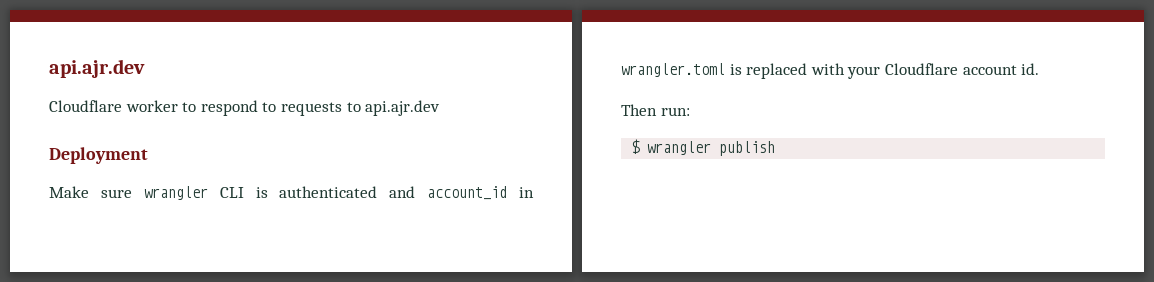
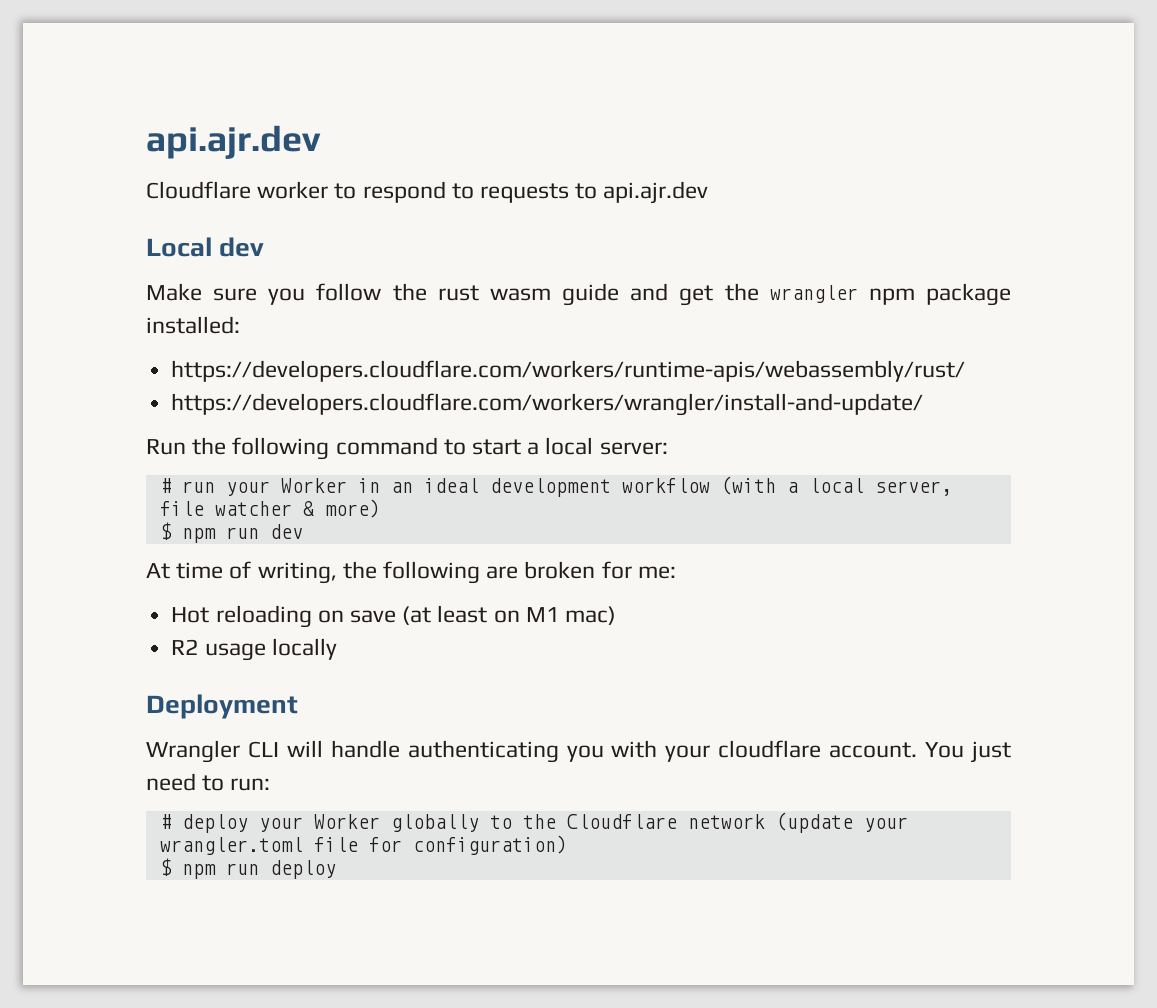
[49,147,148,164] Deployment -> [146,237,265,257] Local dev
[143,186,534,200] [621,63,1040,79] [621,104,690,116] [631,139,776,156] wrangler CLI is authenticated and account_id in wrangler.toml is replaced with your Cloudflare account id. // Then run: // $ wrangler publish -> [268,283,1012,306] [146,316,240,334] [171,360,966,382] [171,393,924,416] [146,437,668,460] [159,476,952,497] [159,499,380,518] [159,522,303,543] [146,561,676,584] [171,605,616,628] [171,638,337,661] [146,694,298,719] [146,740,1011,763] [146,773,271,791] [159,812,908,833] [159,835,567,855] [159,858,336,879] you follow the rust wasm guide and get the wrangler npm package installed: // https://developers.cloudflare.com/workers/runtime-apis/webassembly/rust/ // https://developers.cloudflare.com/workers/wrangler/install-and-update/ // Run the following command to start a local server: // # run your Worker in an ideal development workflow (with a local server, file watcher & more) // $ npm run dev // At time of writing, the following are broken for me: // Hot reloading on save (at least on M1 mac) // R2 usage locally // Deployment // Wrangler CLI will handle authenticating you with your cloudflare account. You just need to run: // # deploy your Worker globally to the Cloudflare network (update your wrangler.toml file for configuration) // $ npm run deploy

